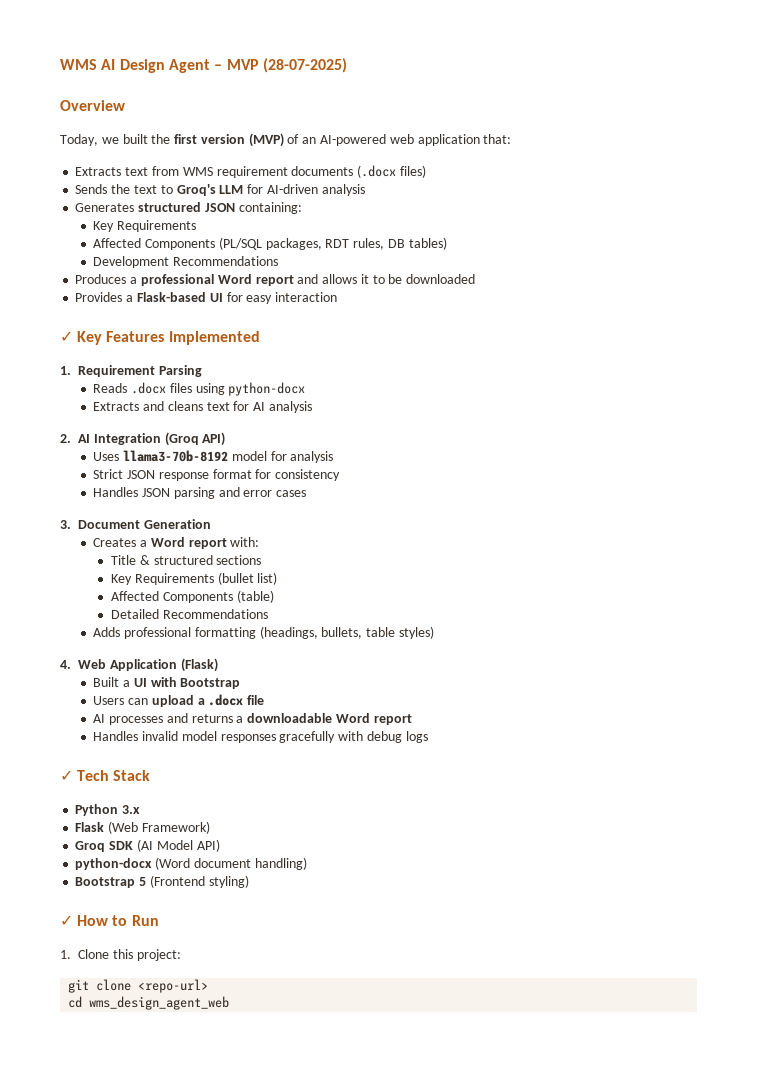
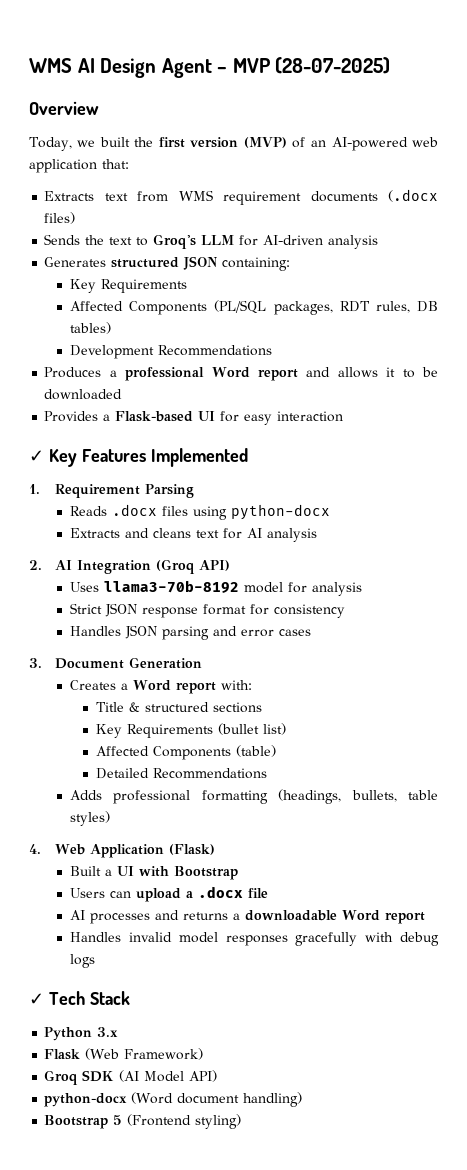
[60,915,159,926] [60,949,181,961] [68,979,209,993] [68,996,230,1010] // ✓ How to Run // 1. Clone this project: // git clone <repo-url> // cd wms_design_agent_web -> (242, 1121) none

